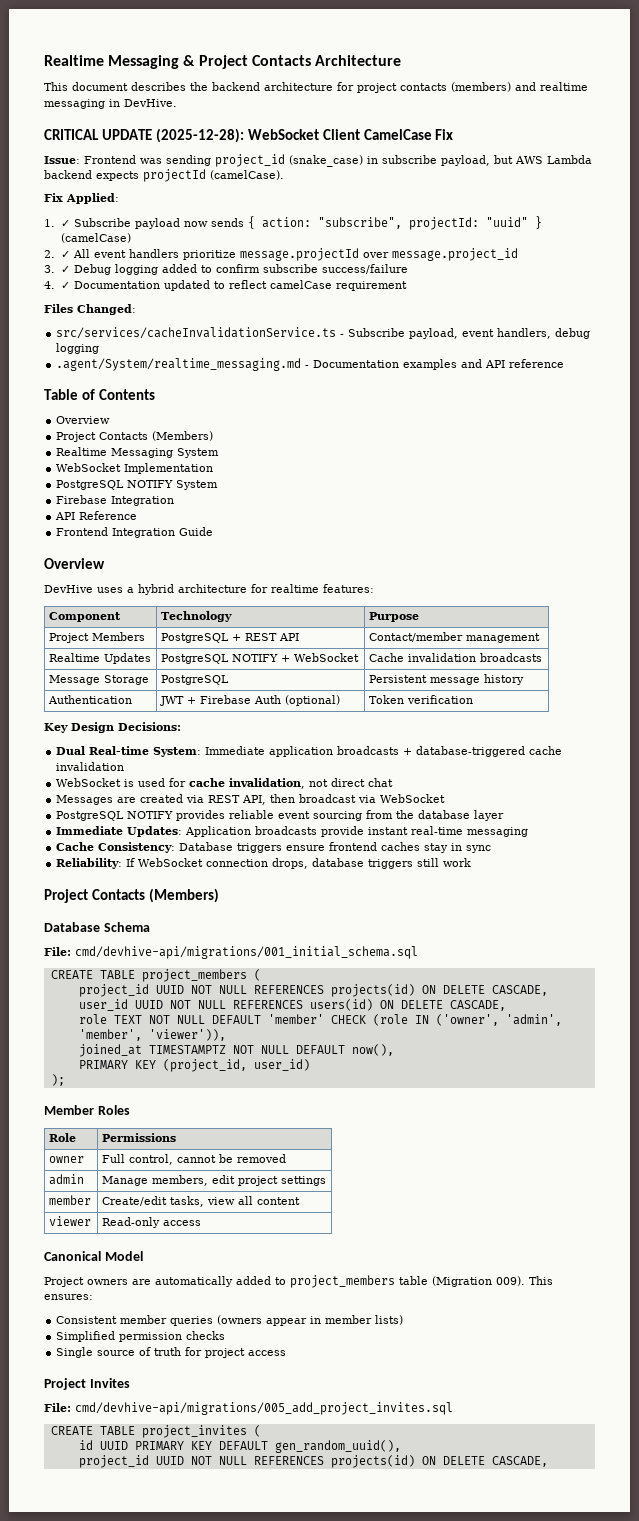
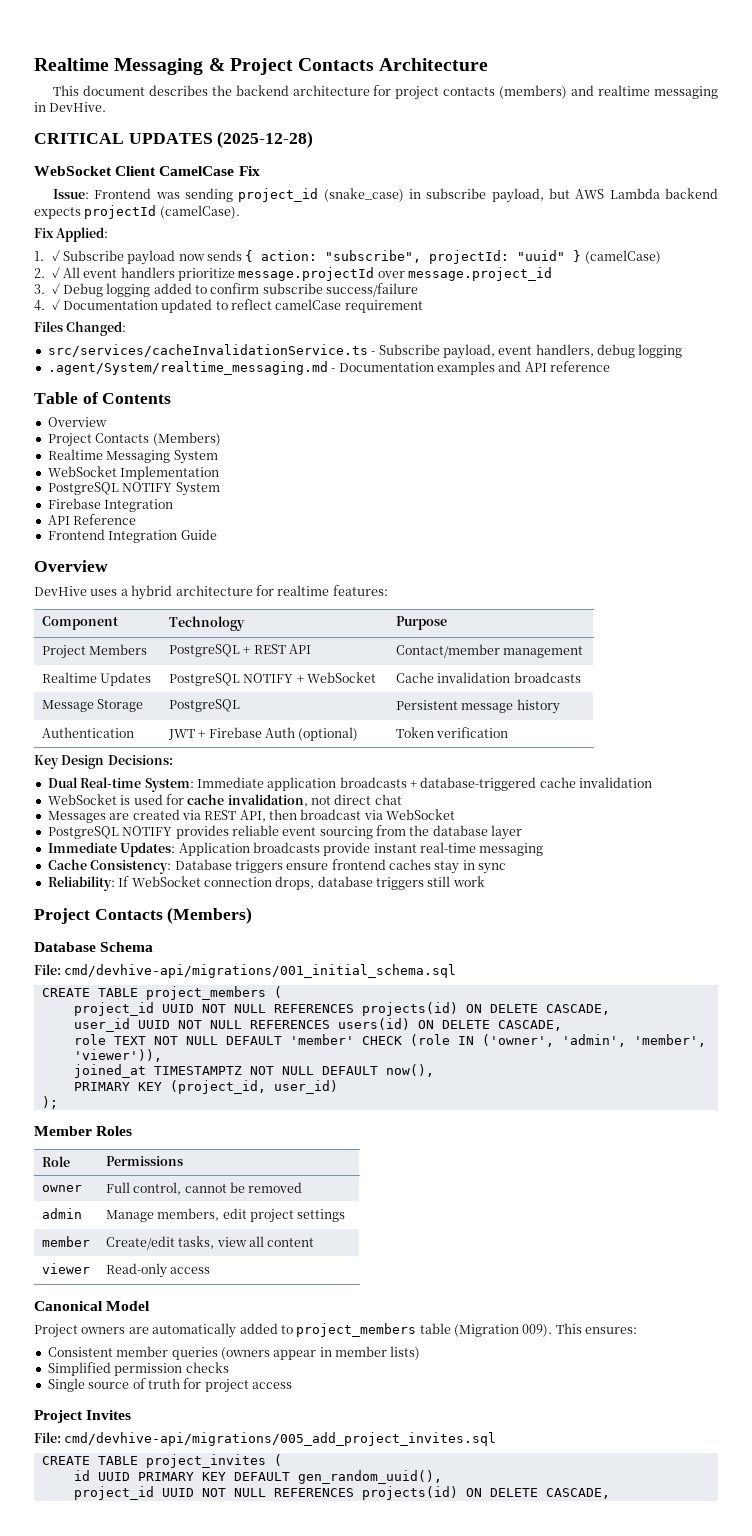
[101,128,244,143] UPDATE (2025-12-28): -> [128,131,314,148] UPDATES (2025-12-28) //

